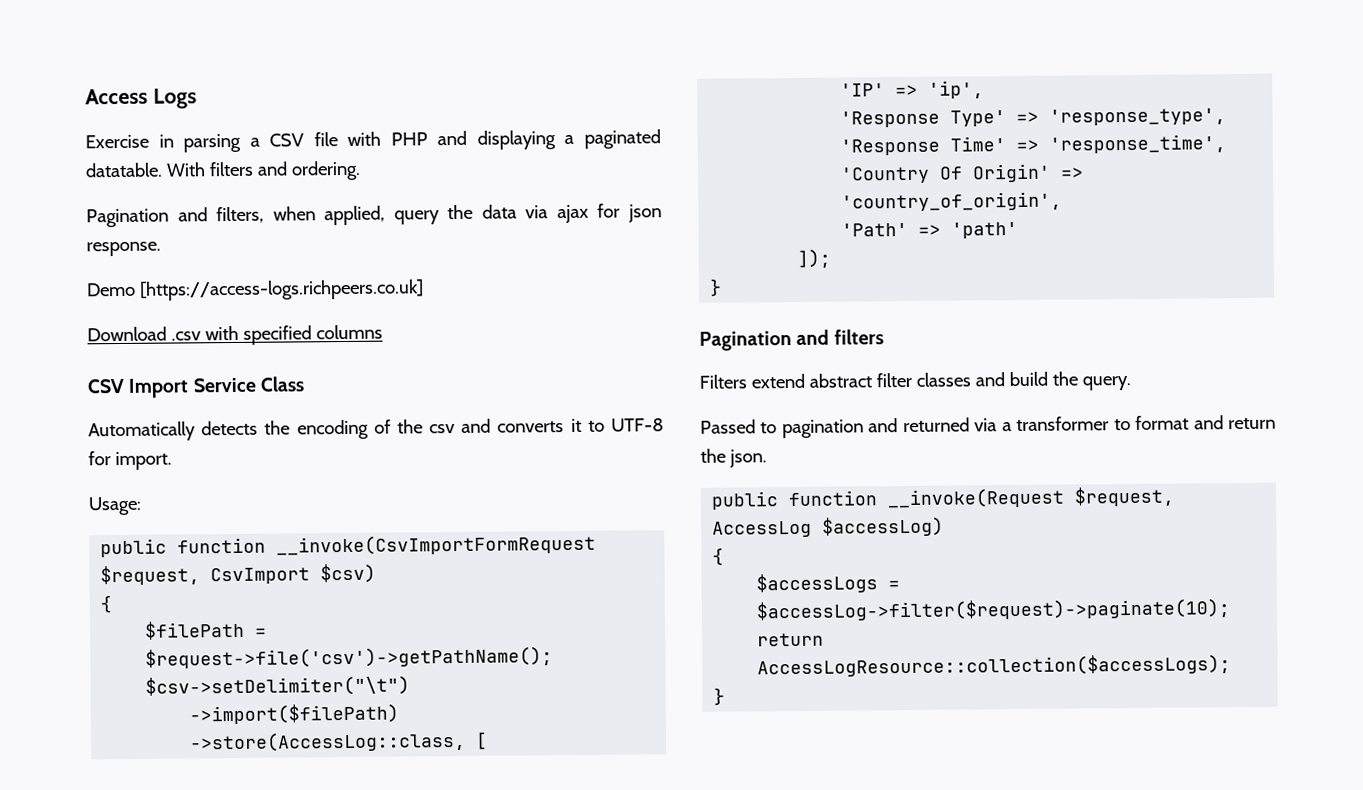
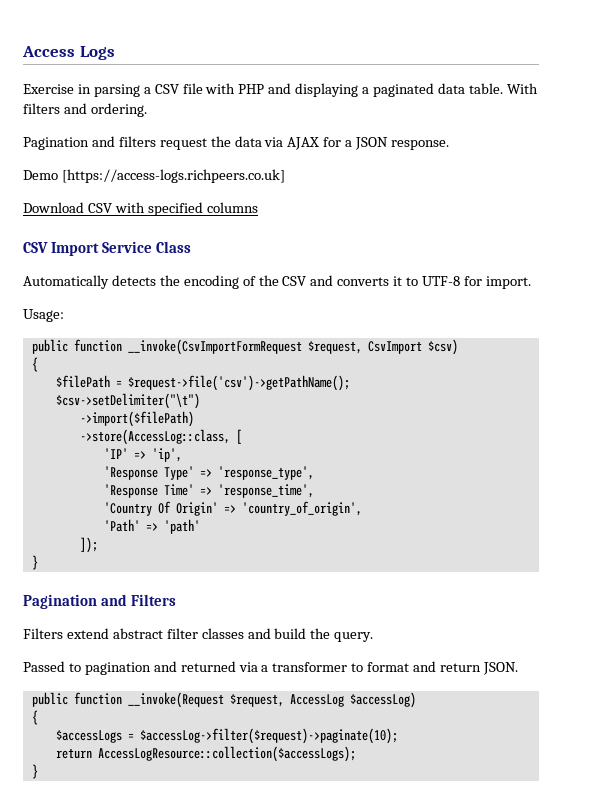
[85,162,163,178] datatable. -> [437,83,503,94] data table.
[216,203,663,226] filters, when applied, query the data via ajax for json -> [118,136,389,150] filters request the data via AJAX for a JSON
[170,331,201,341] .csv -> [87,203,112,213] CSV
[429,424,456,434] csv -> [282,276,307,286] CSV
[833,329,884,345] filters -> [131,594,177,606] Filters
[700,448,767,468] the json. -> [482,662,518,675] JSON.

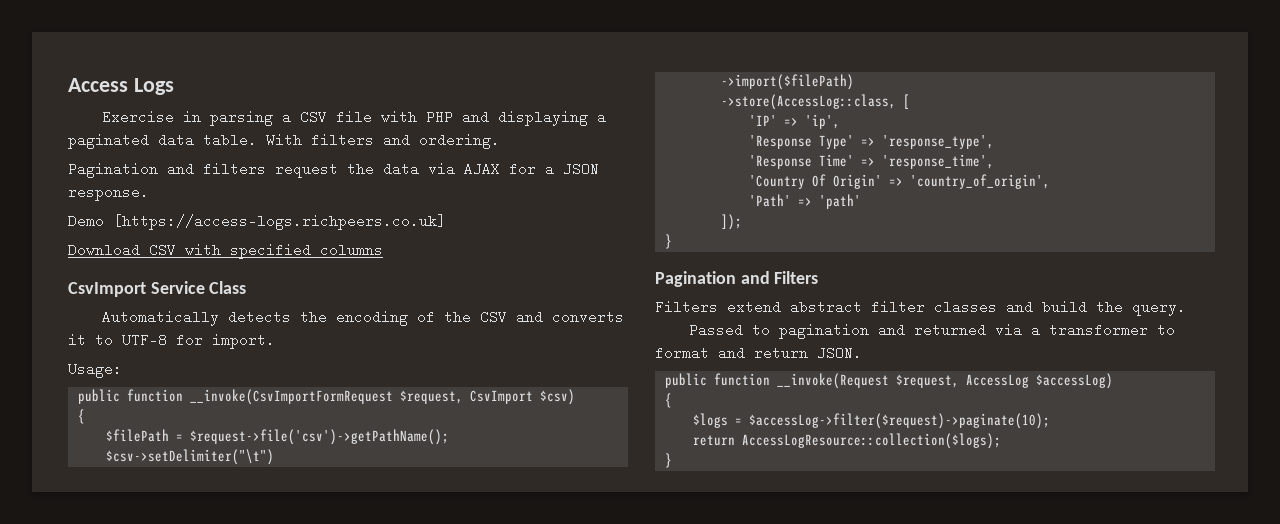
[23,242,100,256] CSV Import -> [68,282,146,297] CsvImport
[55,730,122,743] $accessLogs -> [692,413,728,428] $logs
[97,746,356,762] AccessLogResource::collection($accessLogs); -> [741,433,1001,449] AccessLogResource::collection($logs);

